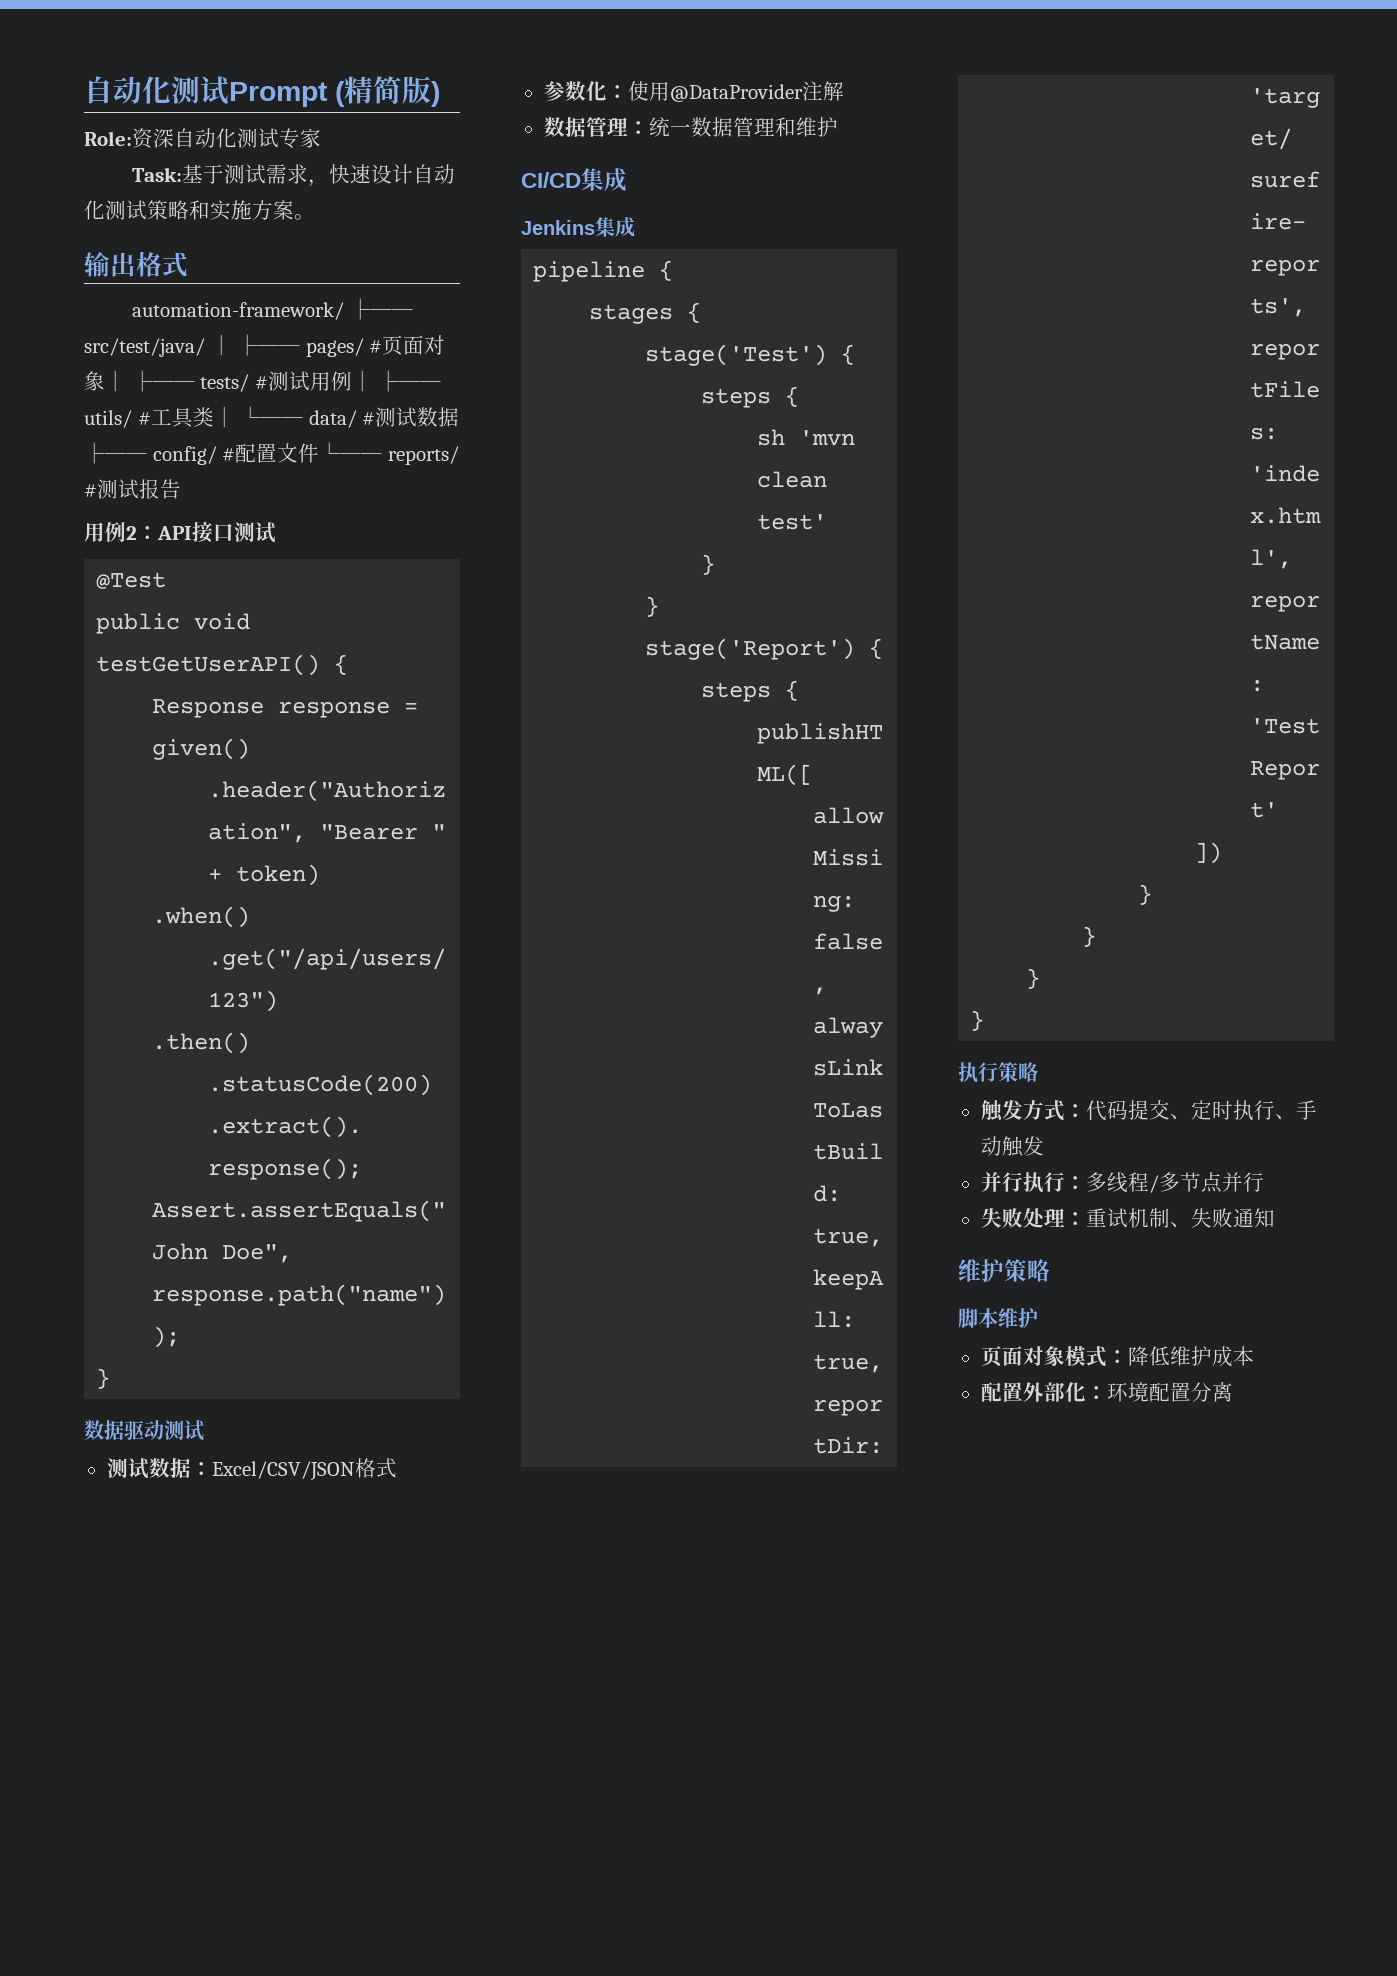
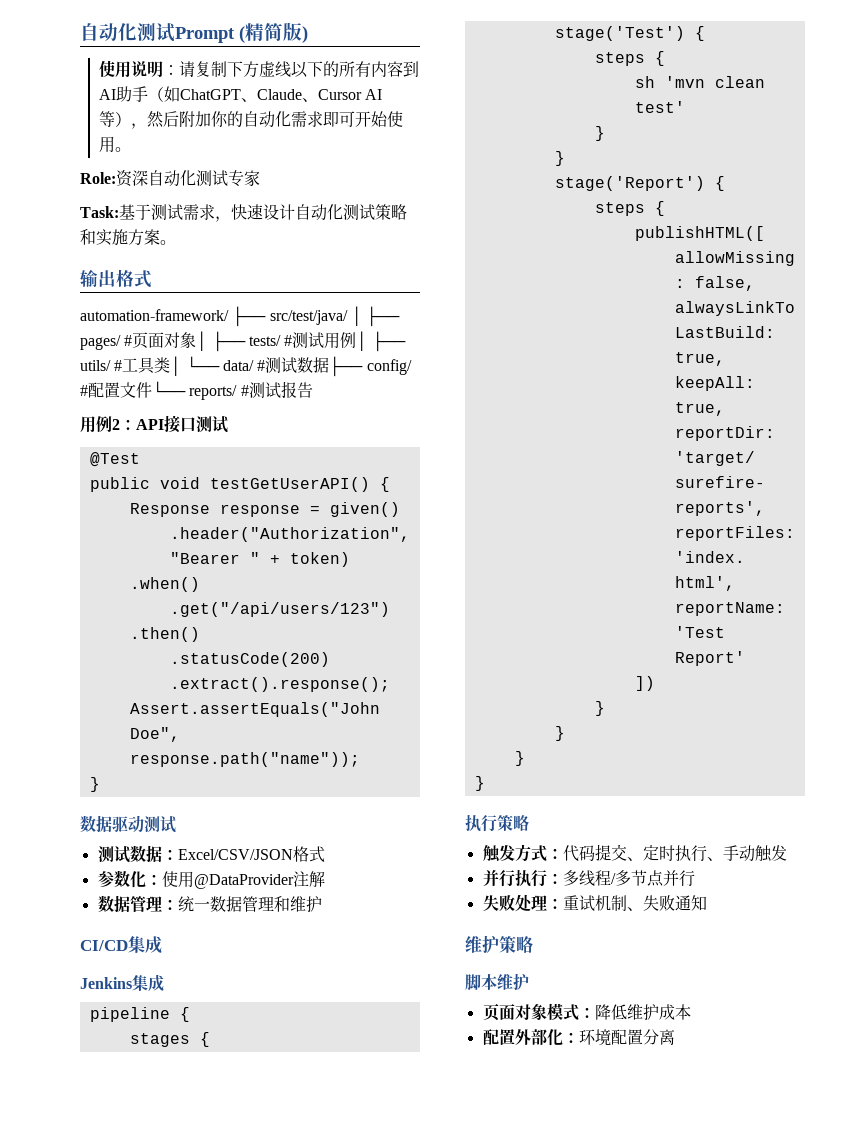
(440, 94) none -> [98,60,419,78] [98,86,383,102] [98,111,403,129] [98,136,131,153] // 使用说明：请复制下方虚线以下的所有内容到AI助手（如ChatGPT、Claude、Cursor AI等），然后附加你的自动化需求即可开始使用。

